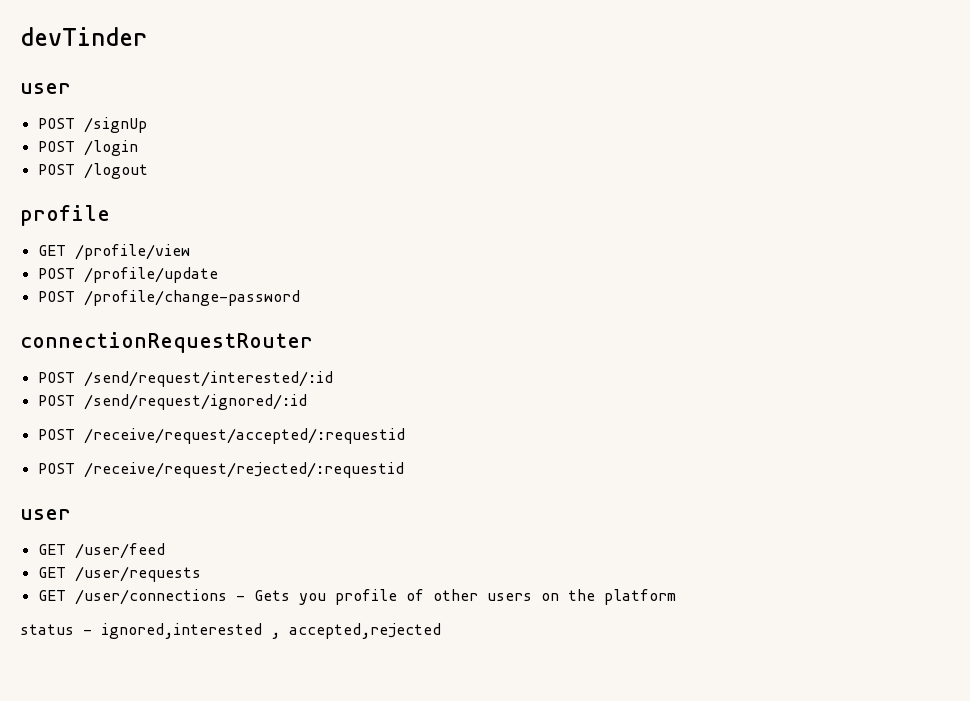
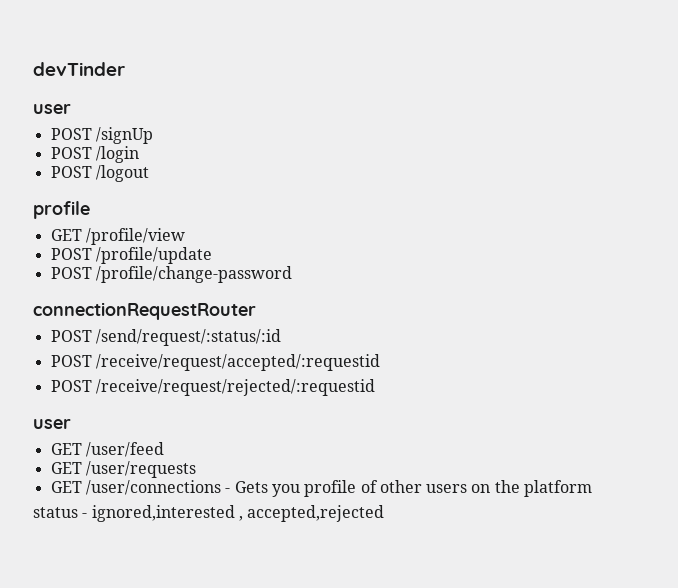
[83,371,333,387] [37,394,307,410] /send/request/interested/:id // POST /send/request/ignored/:id -> [95,329,281,346] /send/request/:status/:id

